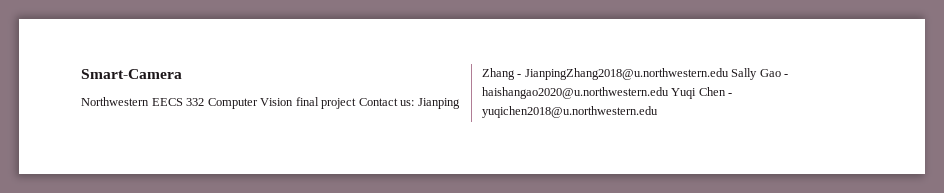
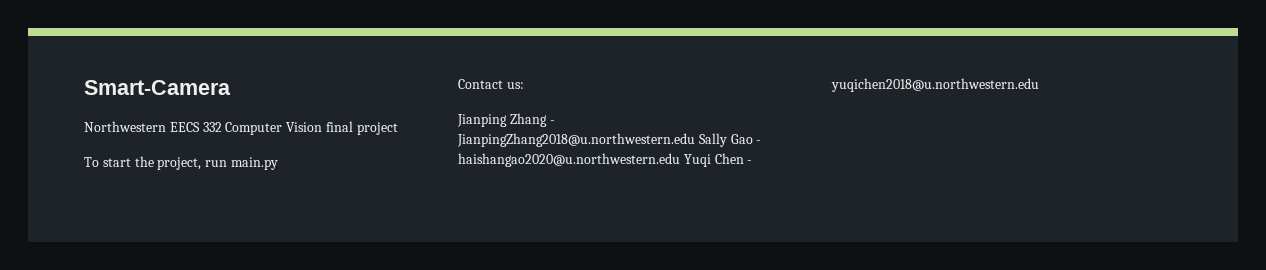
(357, 103) none -> [84,156,278,170] // To start the project, run main.py //
(415, 103) none -> (524, 85) //

